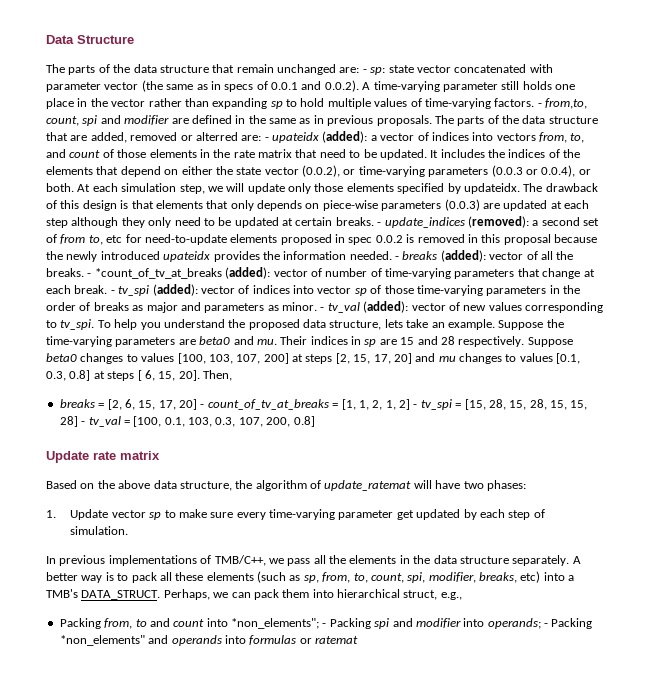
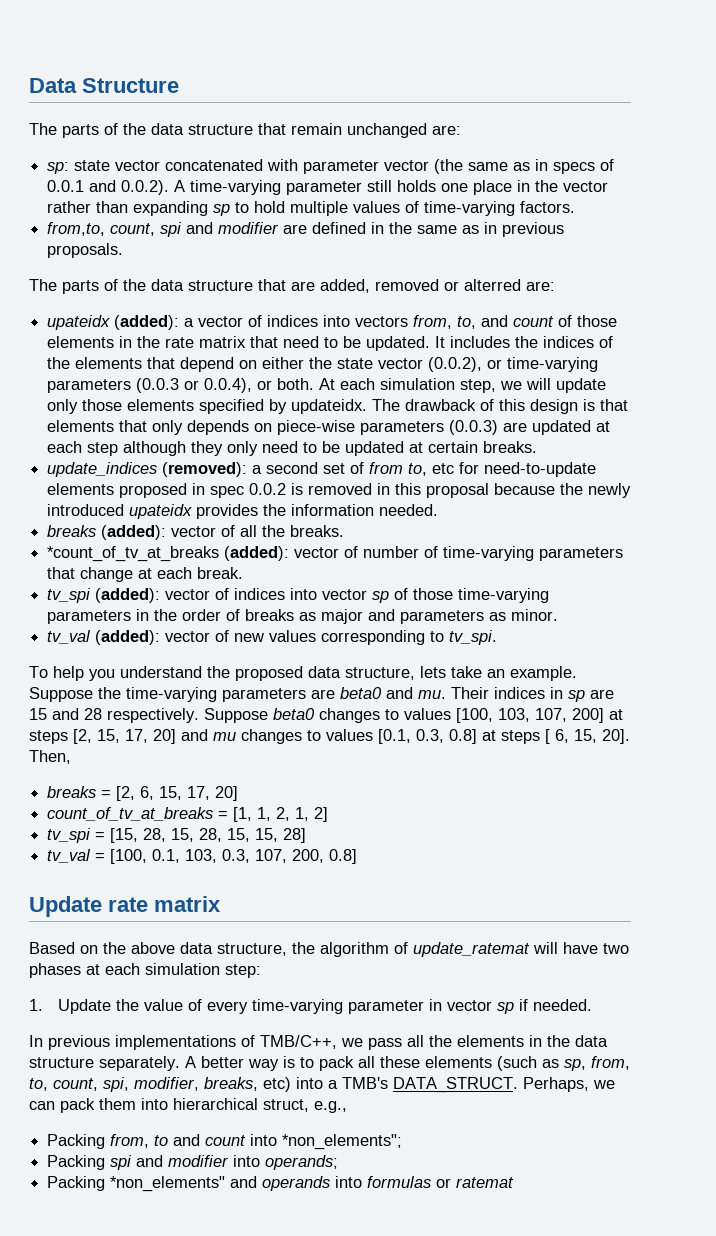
[362,69,367,73] - -> (461, 130) //
[537,103,542,107] - -> (576, 207) //
(432, 120) none -> (124, 250) //
[264,137,269,141] - -> (555, 286) //
[377,222,382,226] - -> (538, 447) //
[395,256,399,260] - -> (439, 510) //
[87,273,92,277] - -> (345, 531) //
[110,290,115,294] - -> (244, 573) //
[320,307,325,311] - -> (559, 615) //
(95, 324) none -> (498, 637) //
[200,404,205,408] - -> (239, 793) //
[413,404,418,408] - -> (329, 814) //
[81,421,86,425] - -> (307, 835) //
[486,480,526,491] [46,509,545,520] [70,526,129,535] phases: // 1. Update vector sp to make sure every time-varying parameter get updated by each step of simulation. -> [29,963,261,978] [29,999,592,1014] phases at each simulation step: // 1. Update the value of every time-varying parameter in vector sp if needed.
[322,623,327,627] - -> (403, 1142) //
[544,623,548,627] - -> (339, 1162) //

